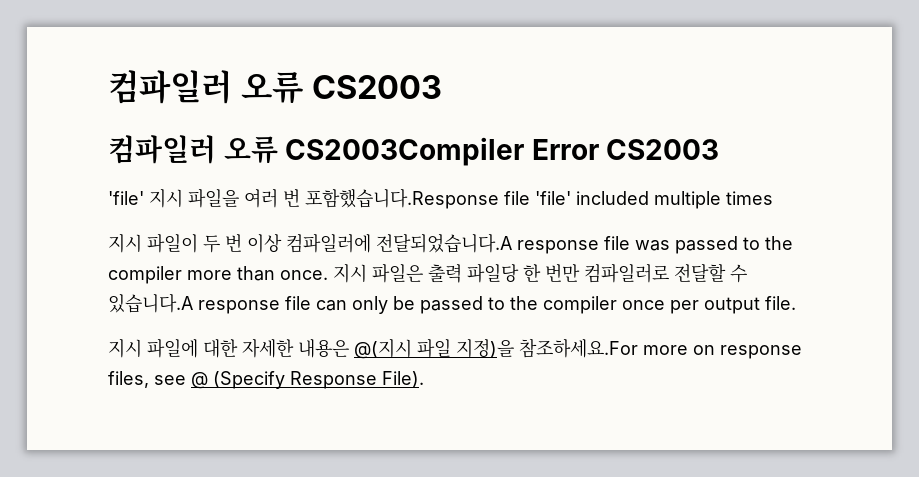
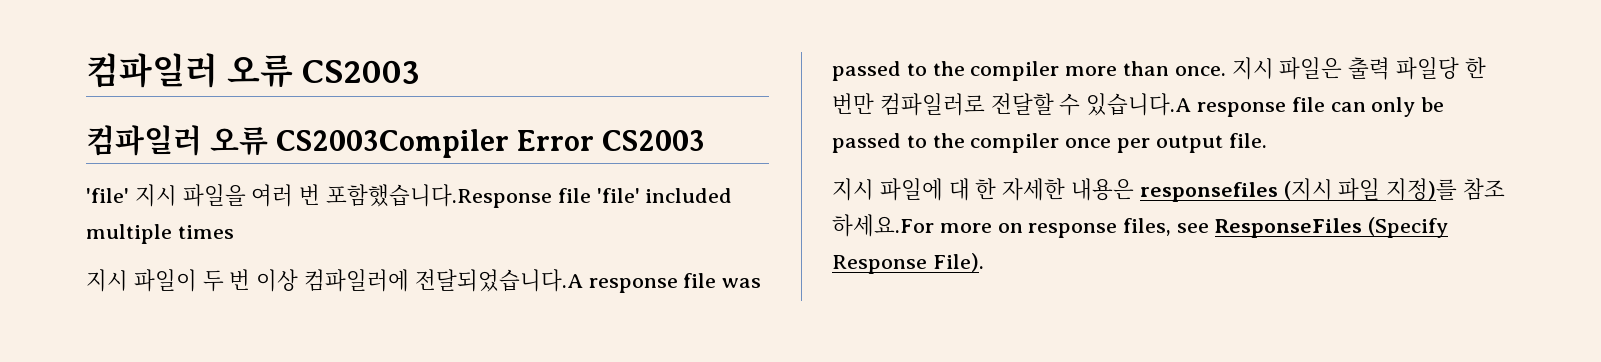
[203,338,638,359] 대한 자세한 내용은 @(지시 파일 지정)을 참조하세요.For -> [948,178,1506,202] [832,214,934,237] 대 한 자세한 내용은 responsefiles (지시 파일 지정)를 참조 하세요.For
[191,372,208,389] @ -> [1214,218,1362,238] ResponseFiles

